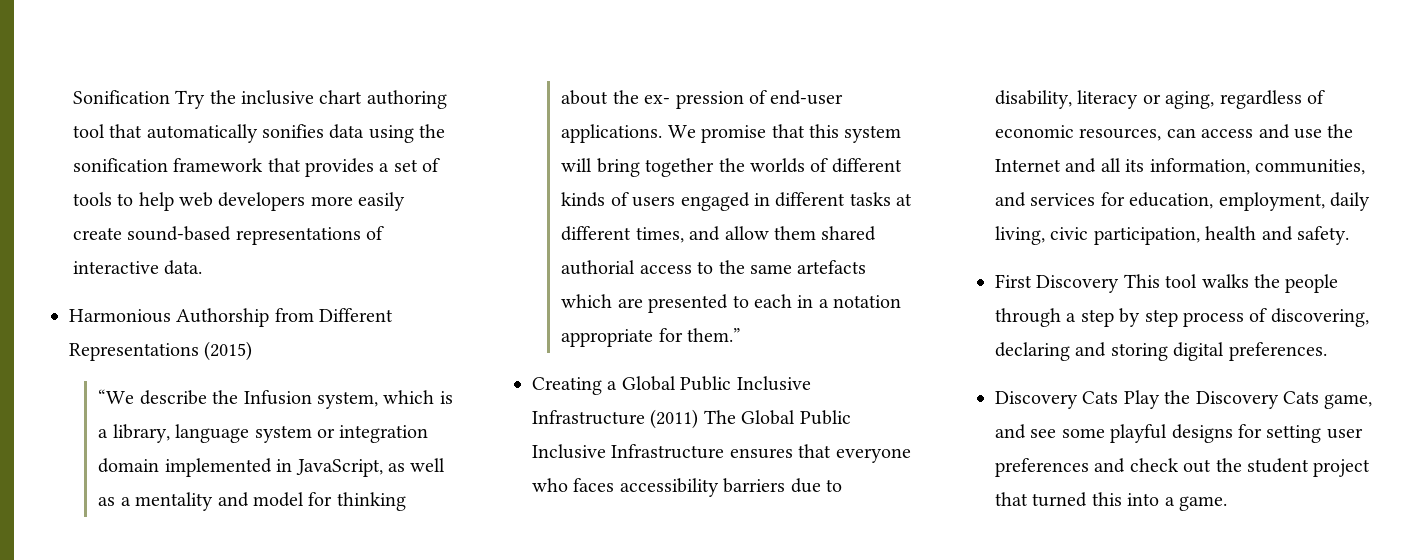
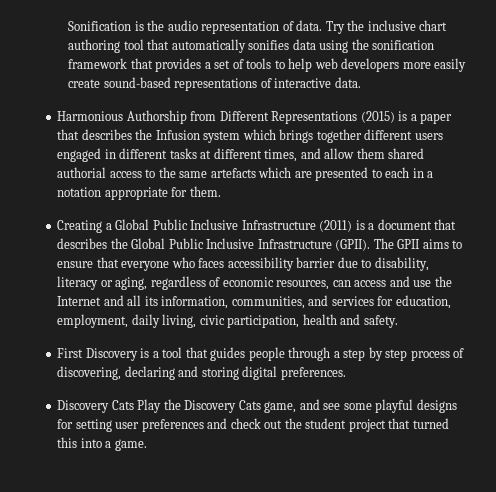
(170, 97) none -> [134,20,323,34] is the audio representation of data.
[98,389,453,409] [98,424,429,443] [98,458,446,477] [98,492,406,511] [561,90,844,109] [561,124,902,143] [561,158,902,177] [561,192,629,207] // “We describe the Infusion system, which is a library, language system or integration domain implemented in JavaScript, as well as a mentality and model for thinking about the ex- pression of end-user applications. We promise that this system will bring together the worlds of different kinds of -> [398,111,453,124] [57,129,413,143] is a paper that describes the Infusion system which brings together different
[687,328,742,342] them.” -> [189,186,221,197] them.
[703,410,851,425] [532,444,793,459] The Global Public Inclusive Infrastructure ensures -> [355,219,457,230] [57,238,463,251] [57,261,94,268] is a document that describes the Global Public Inclusive Infrastructure (GPII). The GPII aims to ensure
[723,478,786,493] barriers -> [296,257,336,268] barrier
[1123,274,1280,288] This tool walks the -> [140,347,246,361] is a tool that guides

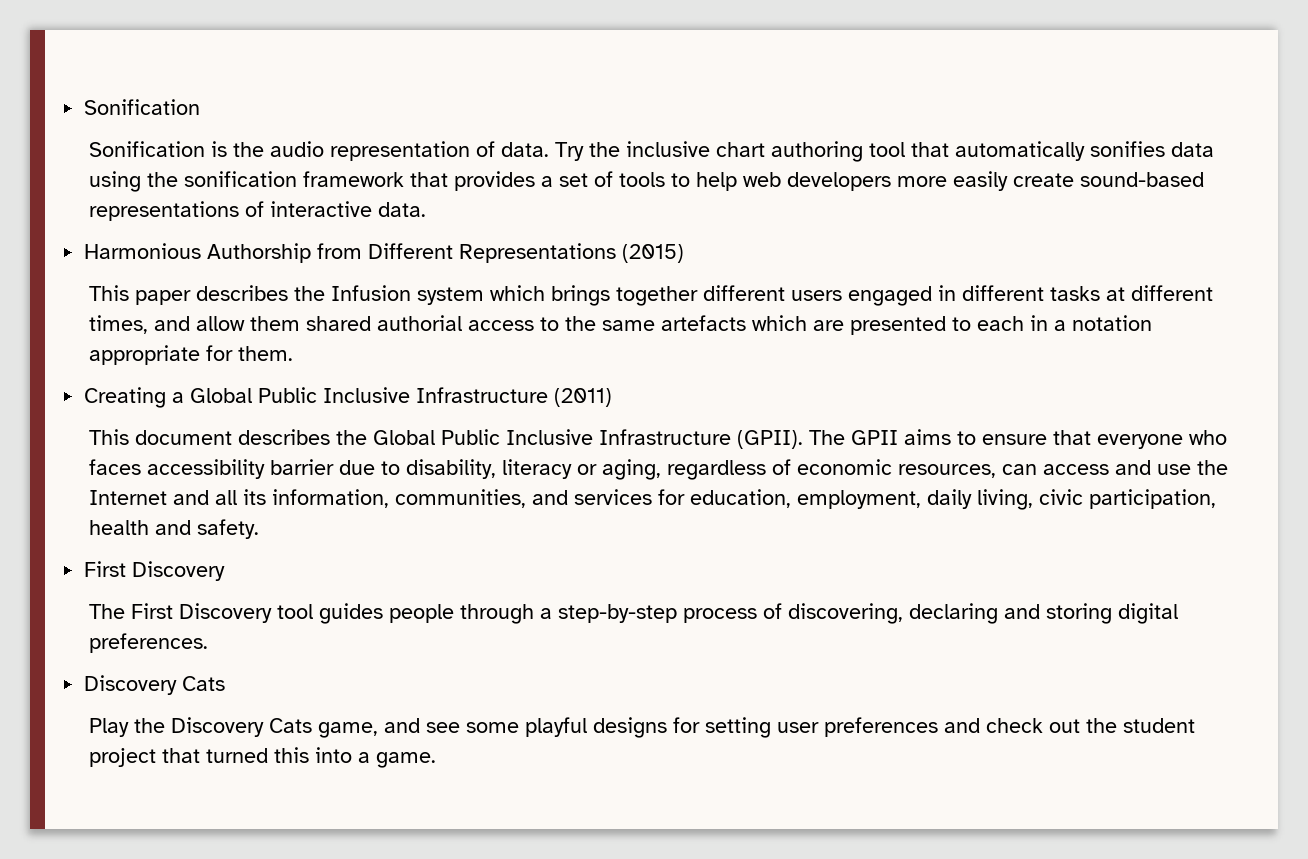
[68,21,132,31] Sonification -> [84,99,201,115] [89,141,206,157] Sonification // Sonification
[398,111,453,124] [57,129,80,140] is a paper that -> [89,285,192,305] // This paper
[355,219,457,230] is a document that -> [89,429,233,445] // This document
[140,347,208,358] is a tool that -> [89,603,314,623] // The First Discovery tool
[343,347,408,361] step by step -> [558,604,678,623] step-by-step
(134, 405) none -> (226, 683) //

